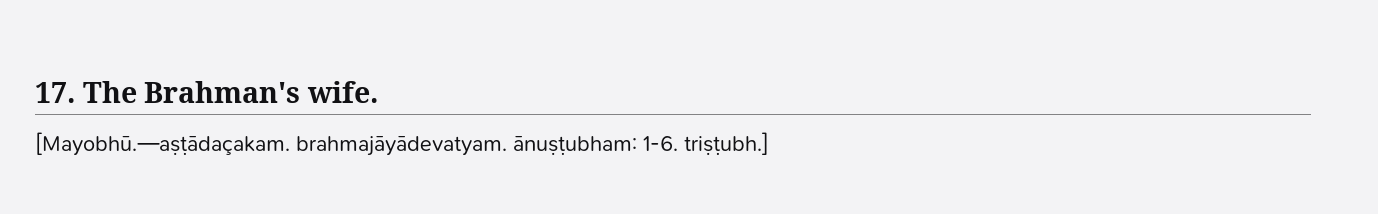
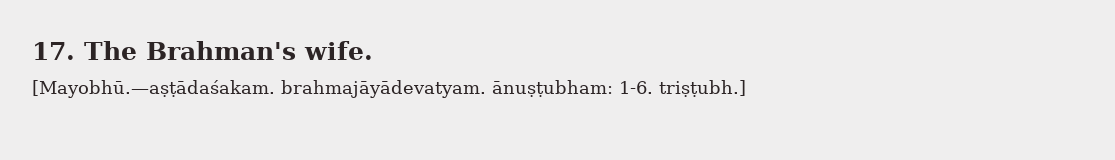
[35,132,290,156] [Mayobhū.—aṣṭādaçakam. -> [32,80,275,98] [Mayobhū.—aṣṭādaśakam.

